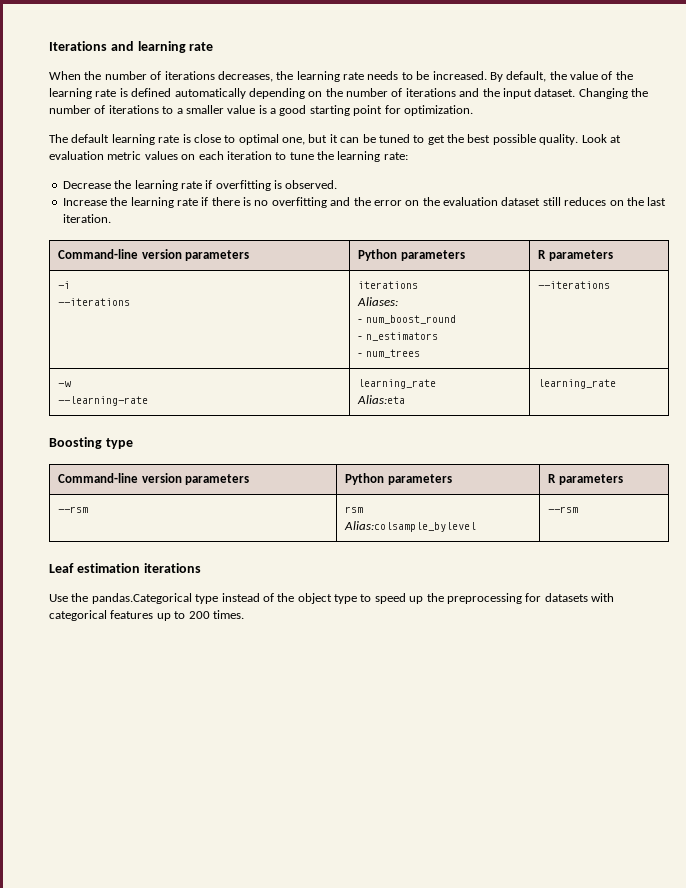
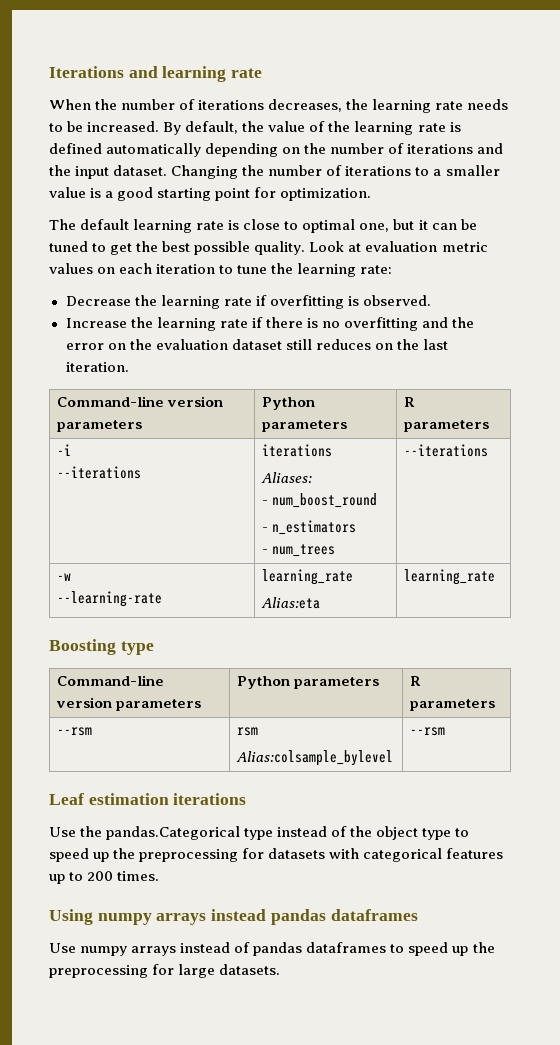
(244, 614) none -> [49,909,418,925] [49,942,495,956] [49,964,281,978] // Using numpy arrays instead pandas dataframes // Use numpy arrays instead of pandas dataframes to speed up the preprocessing for large datasets.

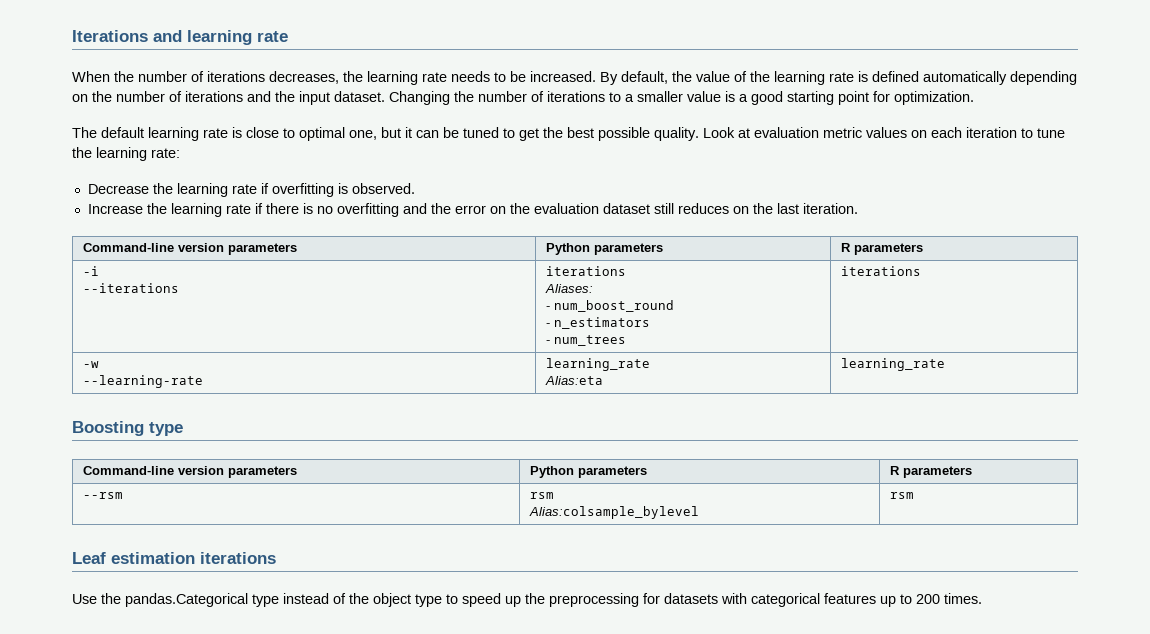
[403,444,488,457] --iterations -> [840,266,921,276] iterations
[409,727,445,736] --rsm -> [889,492,914,499] rsm
[49,909,418,925] [49,942,495,956] [49,964,281,978] // Using numpy arrays instead pandas dataframes // Use numpy arrays instead of pandas dataframes to speed up the preprocessing for large datasets. -> (982, 598) none

